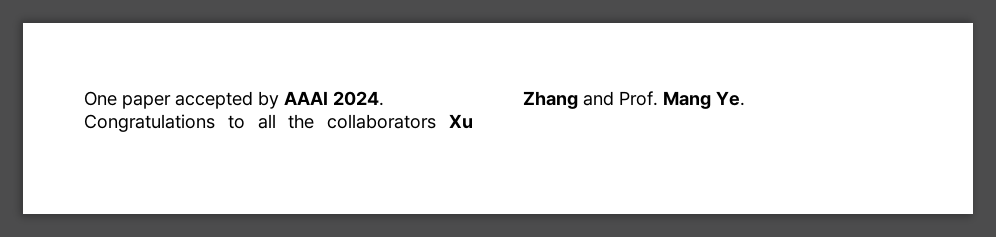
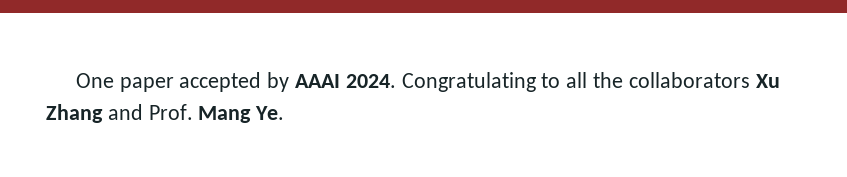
[84,114,215,132] Congratulations -> [401,72,536,92] Congratulating

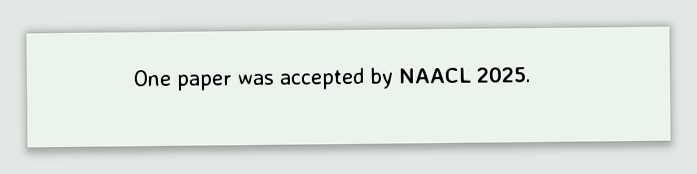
(174, 84) none -> [237,73,274,86] was
[294,72,780,92] [46,104,285,123] AAAI 2024. Congratulating to all the collaborators Xu Zhang and Prof. Mang Ye. -> [398,66,531,84] NAACL 2025.

